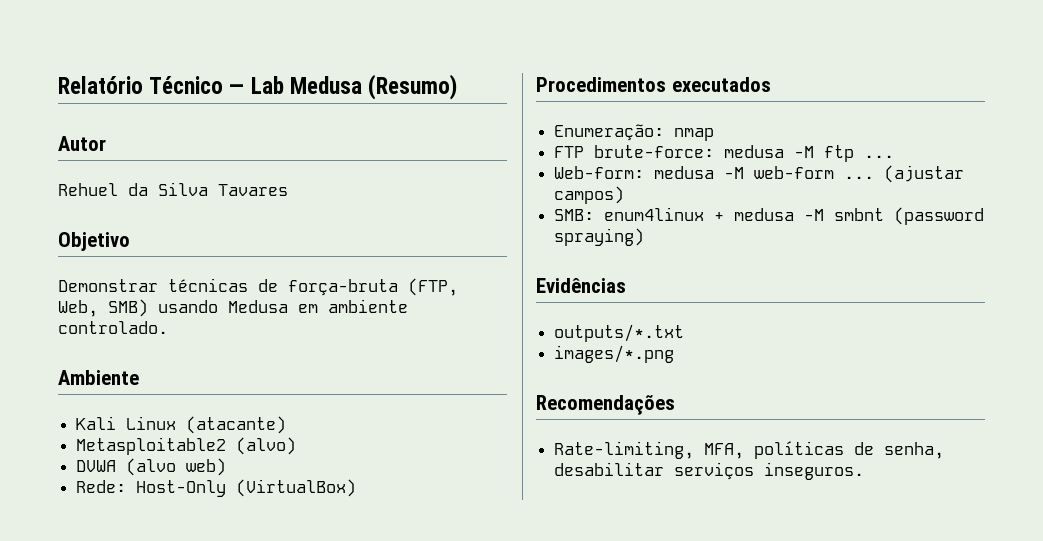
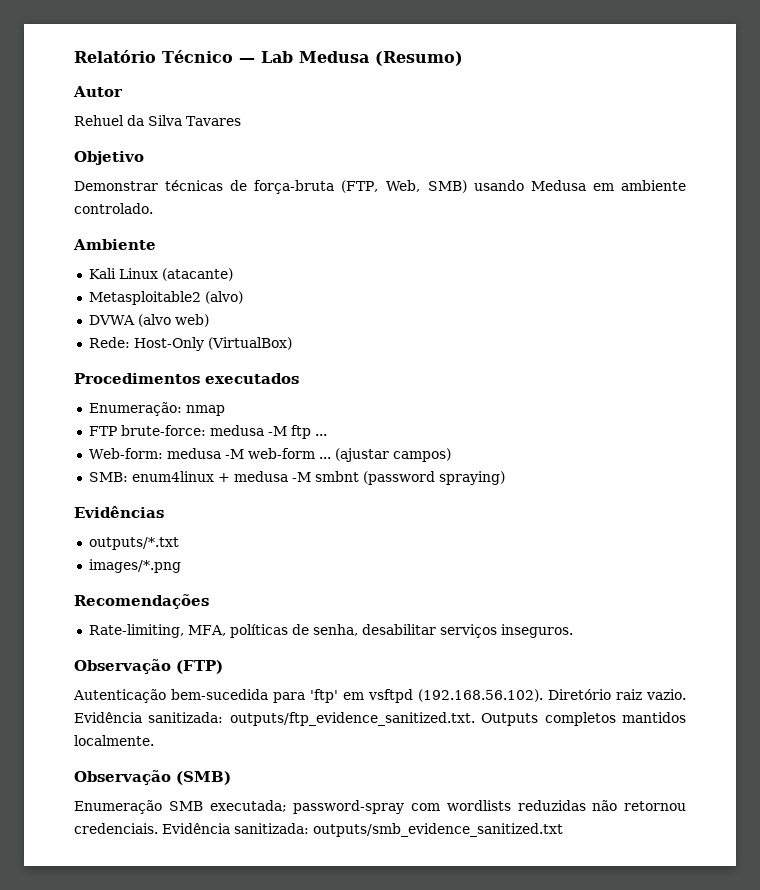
(865, 471) none -> [74,659,223,674] [73,689,686,703] [74,712,686,726] [74,735,154,746] [74,770,231,785] [74,800,686,814] [74,823,563,837] // Observação (FTP) // Autenticação bem-sucedida para 'ftp' em vsftpd (192.168.56.102). Diretório raiz vazio. Evidência sanitizada: outputs/ftp_evidence_sanitized.txt. Outputs completos mantidos localmente. // Observação (SMB) // Enumeração SMB executada; password-spray com wordlists reduzidas não retornou credenciais. Evidência sanitizada: outputs/smb_evidence_sanitized.txt

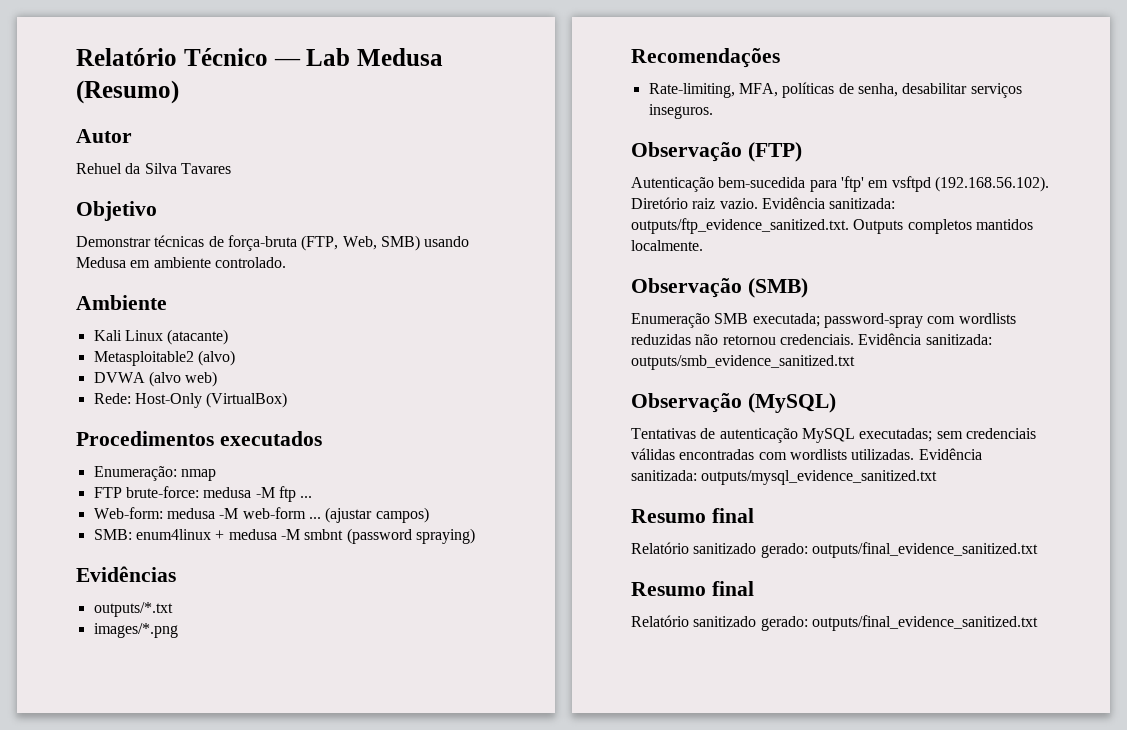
(563, 830) none -> [631,393,836,413] [631,428,1036,443] [631,448,982,460] [631,470,938,485] [631,508,754,523] [631,542,1038,558] [631,581,754,596] [631,615,1038,631] // Observação (MySQL) // Tentativas de autenticação MySQL executadas; sem credenciais válidas encontradas com wordlists utilizadas. Evidência sanitizada: outputs/mysql_evidence_sanitized.txt // Resumo final // Relatório sanitizado gerado: outputs/final_evidence_sanitized.txt // Resumo final // Relatório sanitizado gerado: outputs/final_evidence_sanitized.txt

